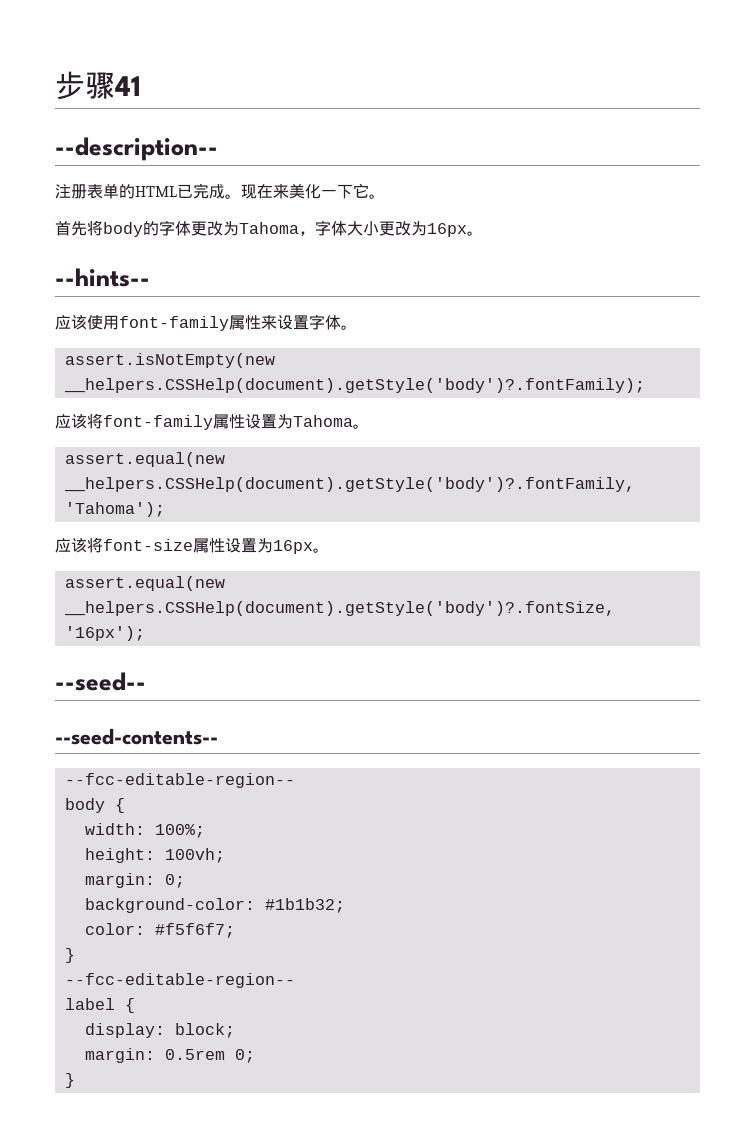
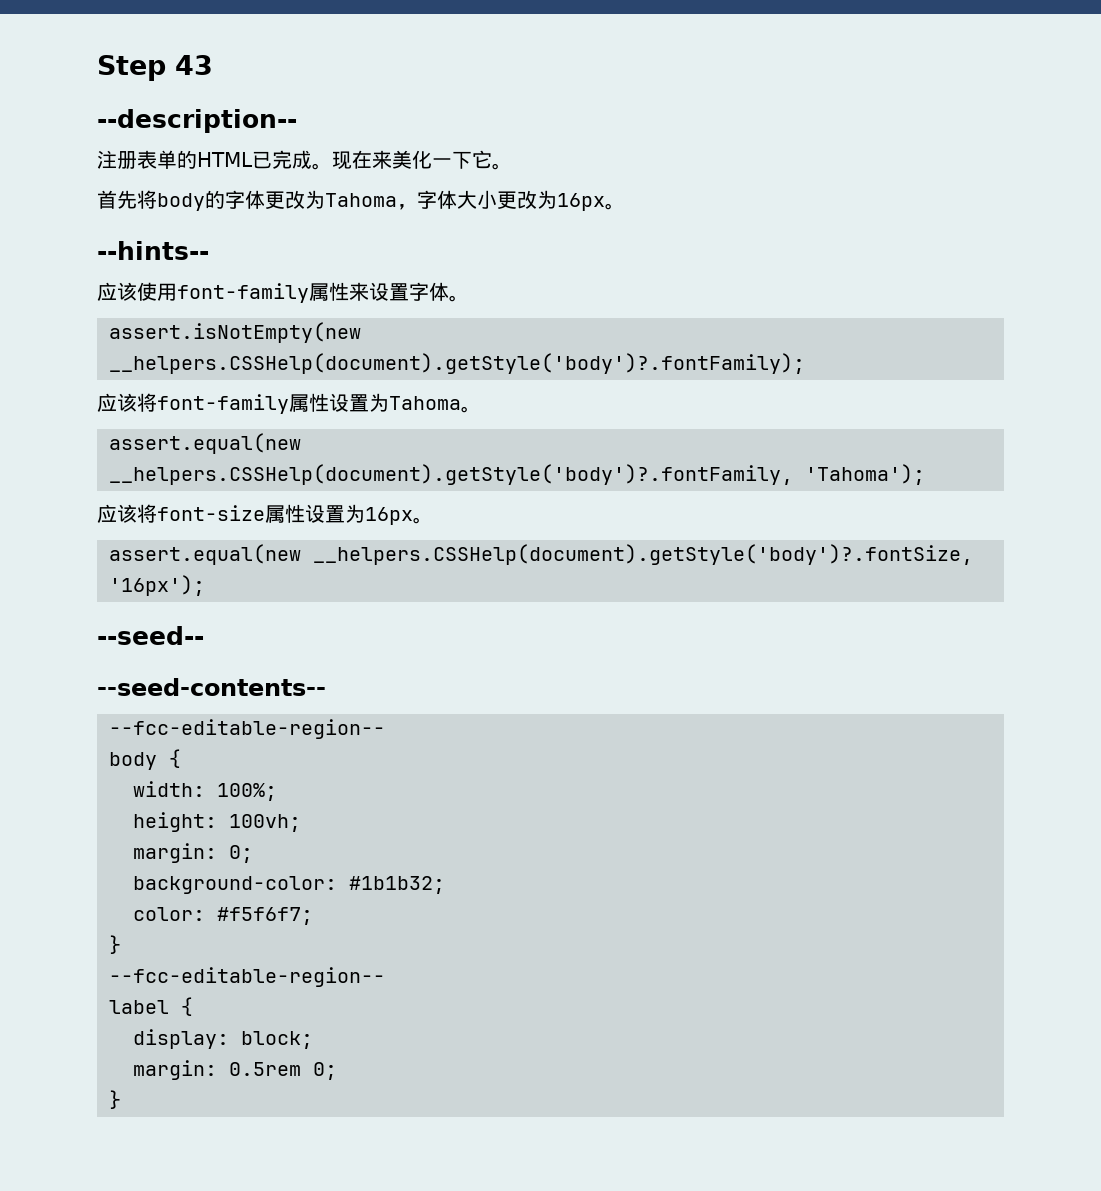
[55,71,141,100] 步骤41 -> [97,55,213,81] Step 43

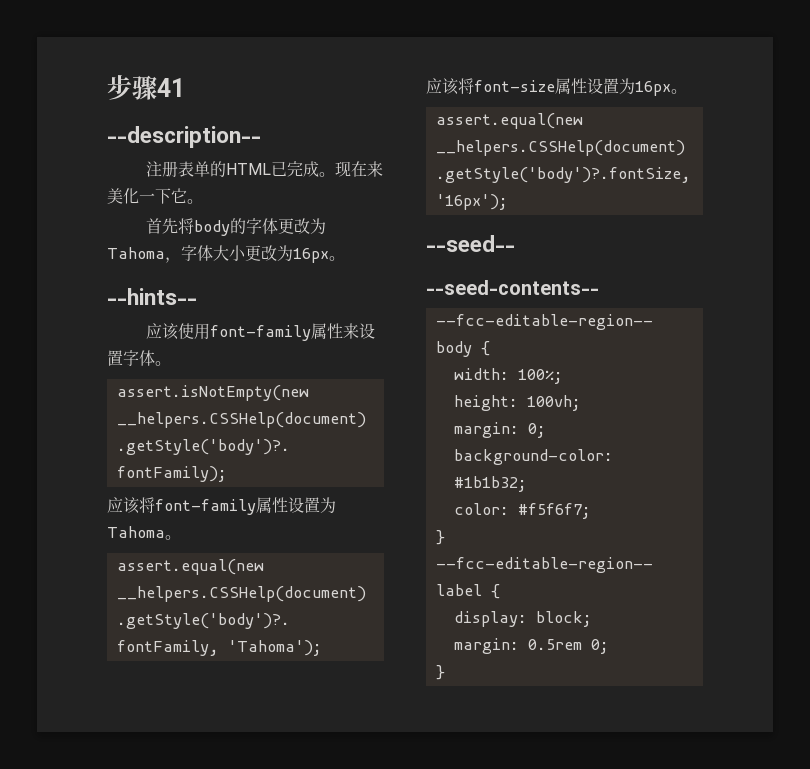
[97,55,213,81] Step 43 -> [107,75,185,100] 步骤41

